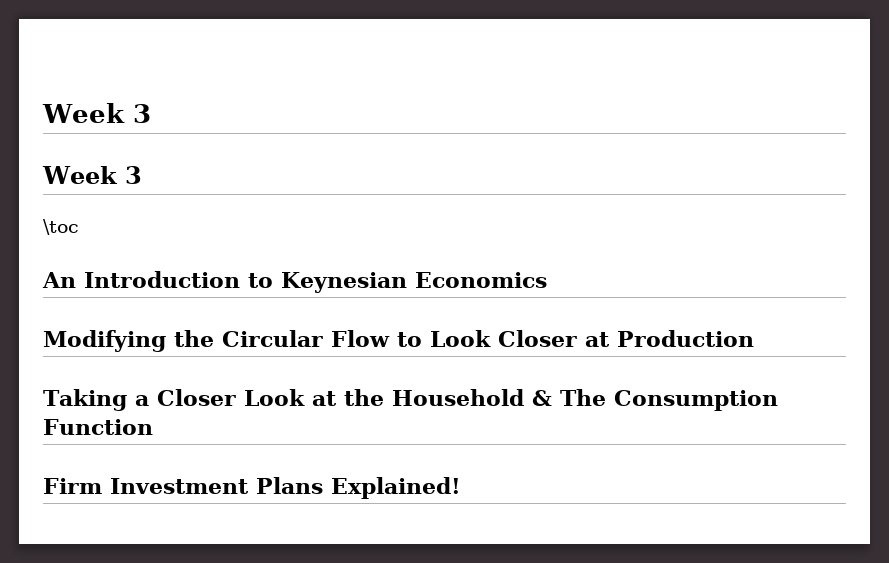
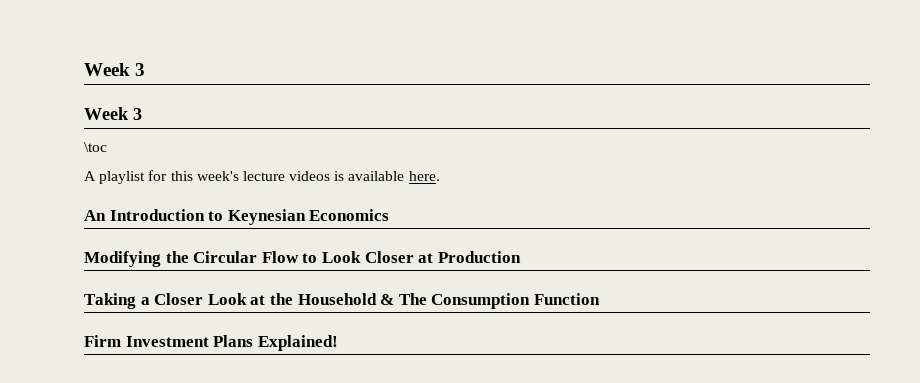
(79, 227) none -> [84,170,440,184] // A playlist for this week's lecture videos is available here.

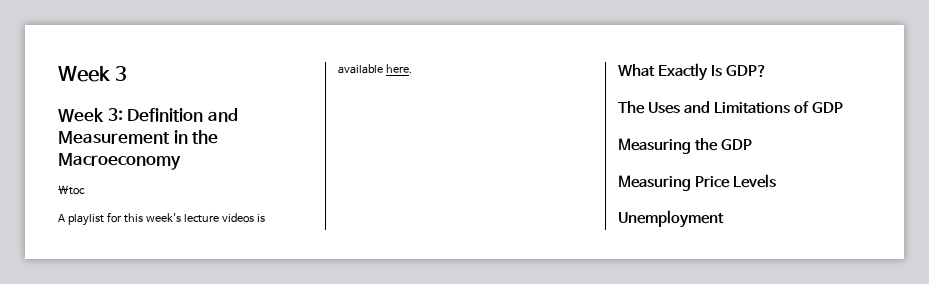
[133,108,142,120] 3 -> [107,108,238,122] [58,130,219,144] [58,153,181,170] 3: Definition and Measurement in the Macroeconomy
[84,209,390,225] [84,251,521,267] [84,293,600,309] [84,335,338,351] An Introduction to Keynesian Economics // Modifying the Circular Flow to Look Closer at Production // Taking a Closer Look at the Household & The Consumption Function // Firm Investment Plans Explained! -> [618,63,768,81] [618,101,844,114] [618,138,753,154] [618,174,777,191] [618,210,724,228] What Exactly Is GDP? // The Uses and Limitations of GDP // Measuring the GDP // Measuring Price Levels // Unemployment

